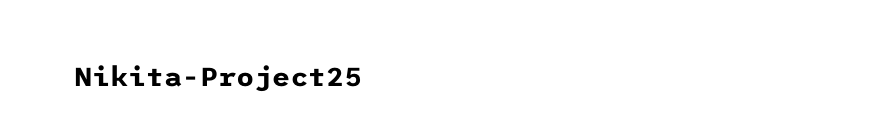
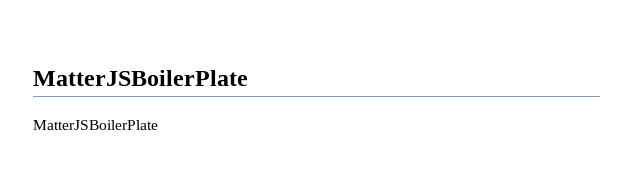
[74,65,362,92] Nikita-Project25 -> [33,70,248,86] [33,120,158,130] MatterJSBoilerPlate // MatterJSBoilerPlate

